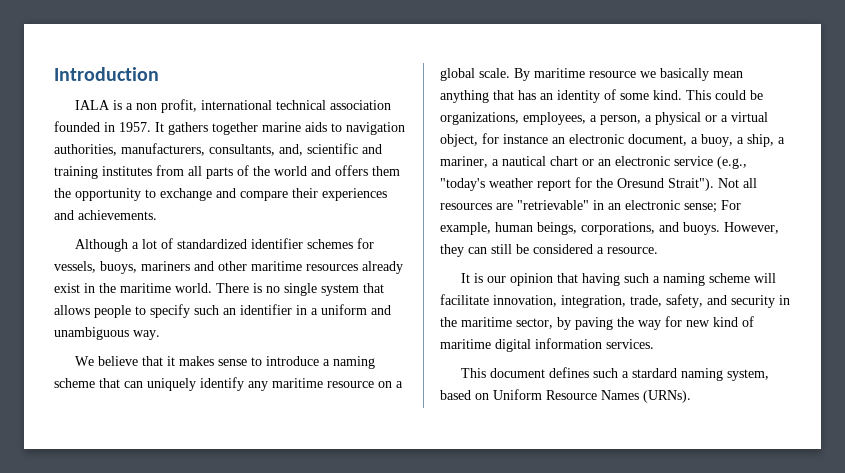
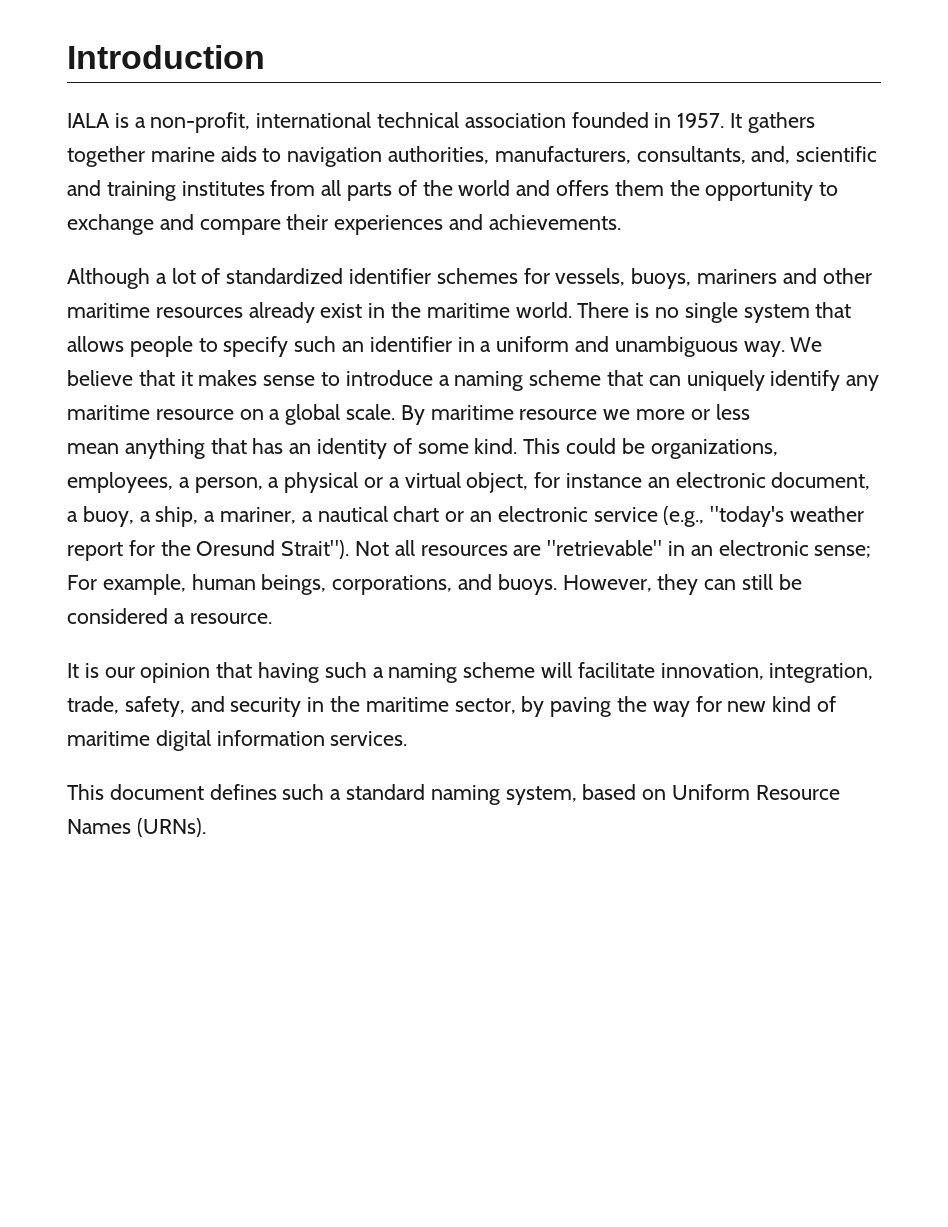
[135,99,197,113] non profit, -> [150,112,251,133] non-profit,
(160, 335) // -> (785, 349) none
[660,68,709,81] basically -> [636,404,750,420] more or less //
[631,368,677,378] stardard -> [346,784,426,800] standard

